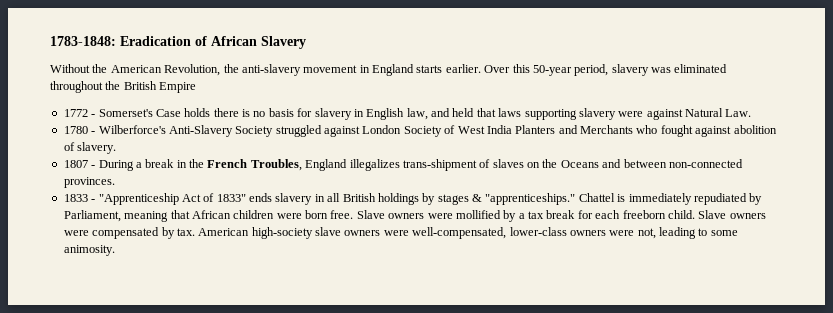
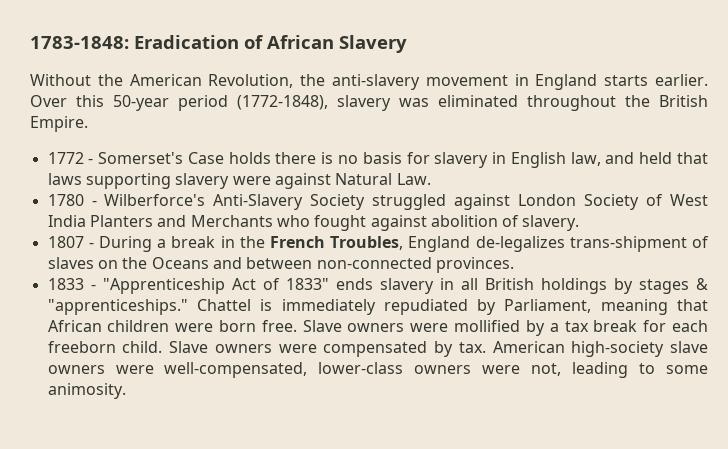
[574,64,609,76] period, -> [178,95,328,111] period (1772-1848),
[159,82,197,93] Empire -> [30,116,88,132] Empire.
[349,159,400,171] illegalizes -> [475,236,565,252] de-legalizes

